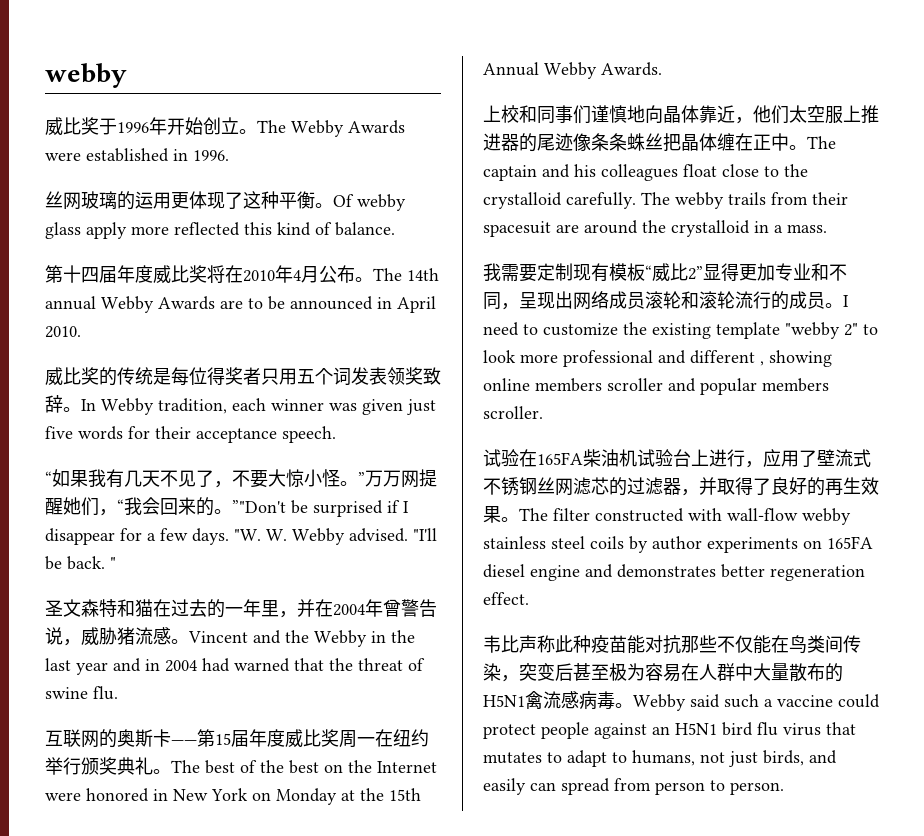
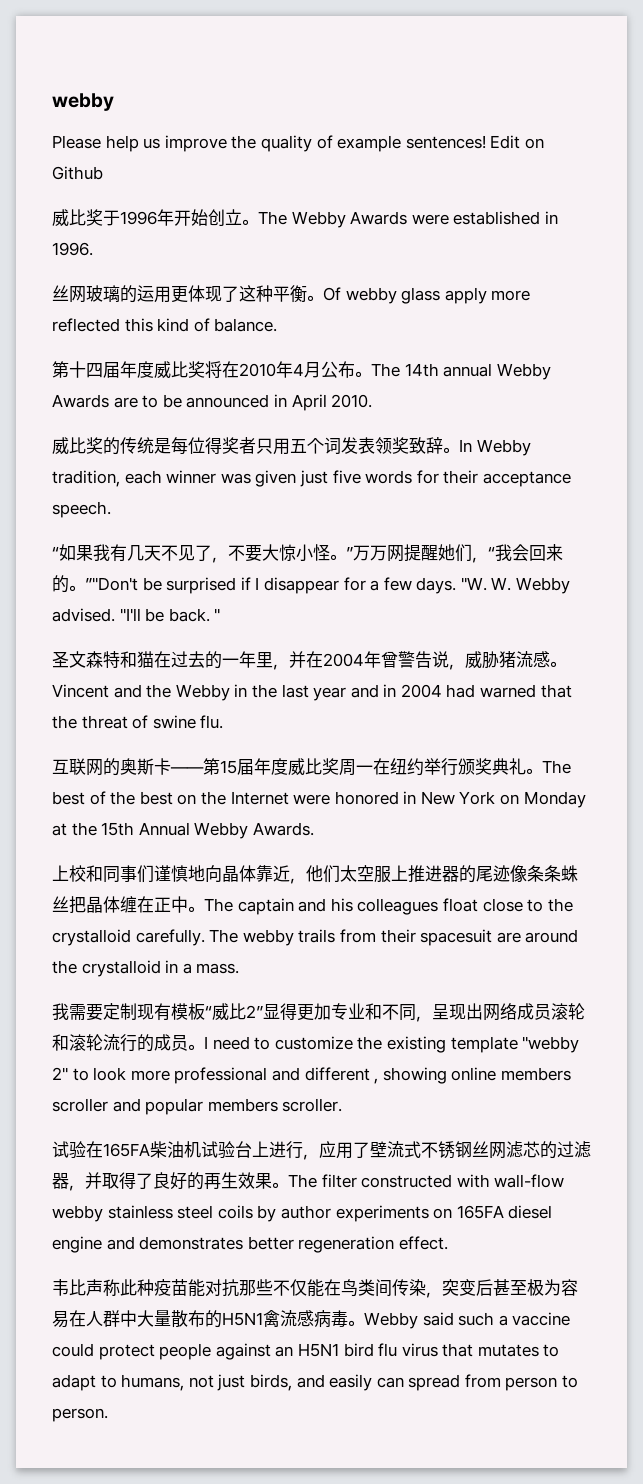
[45,63,127,88] webby -> [52,93,114,111] [52,135,544,152] [52,166,103,180] webby // Please help us improve the quality of example sentences! Edit on Github

